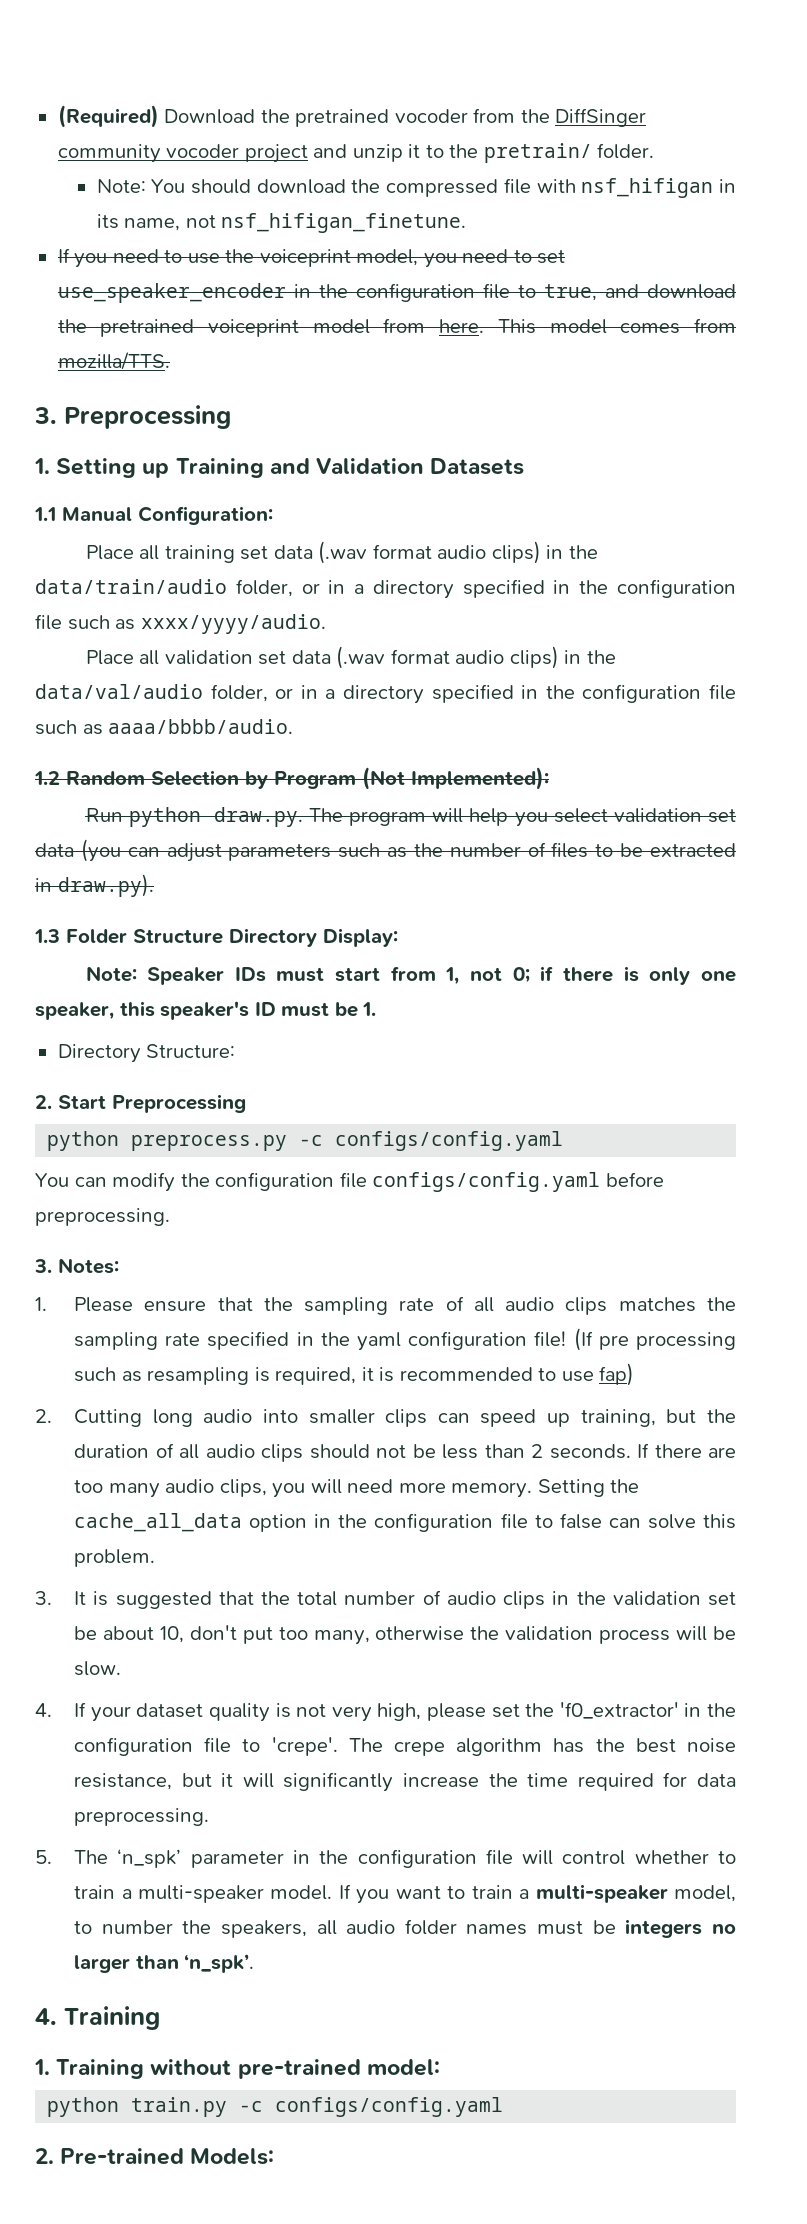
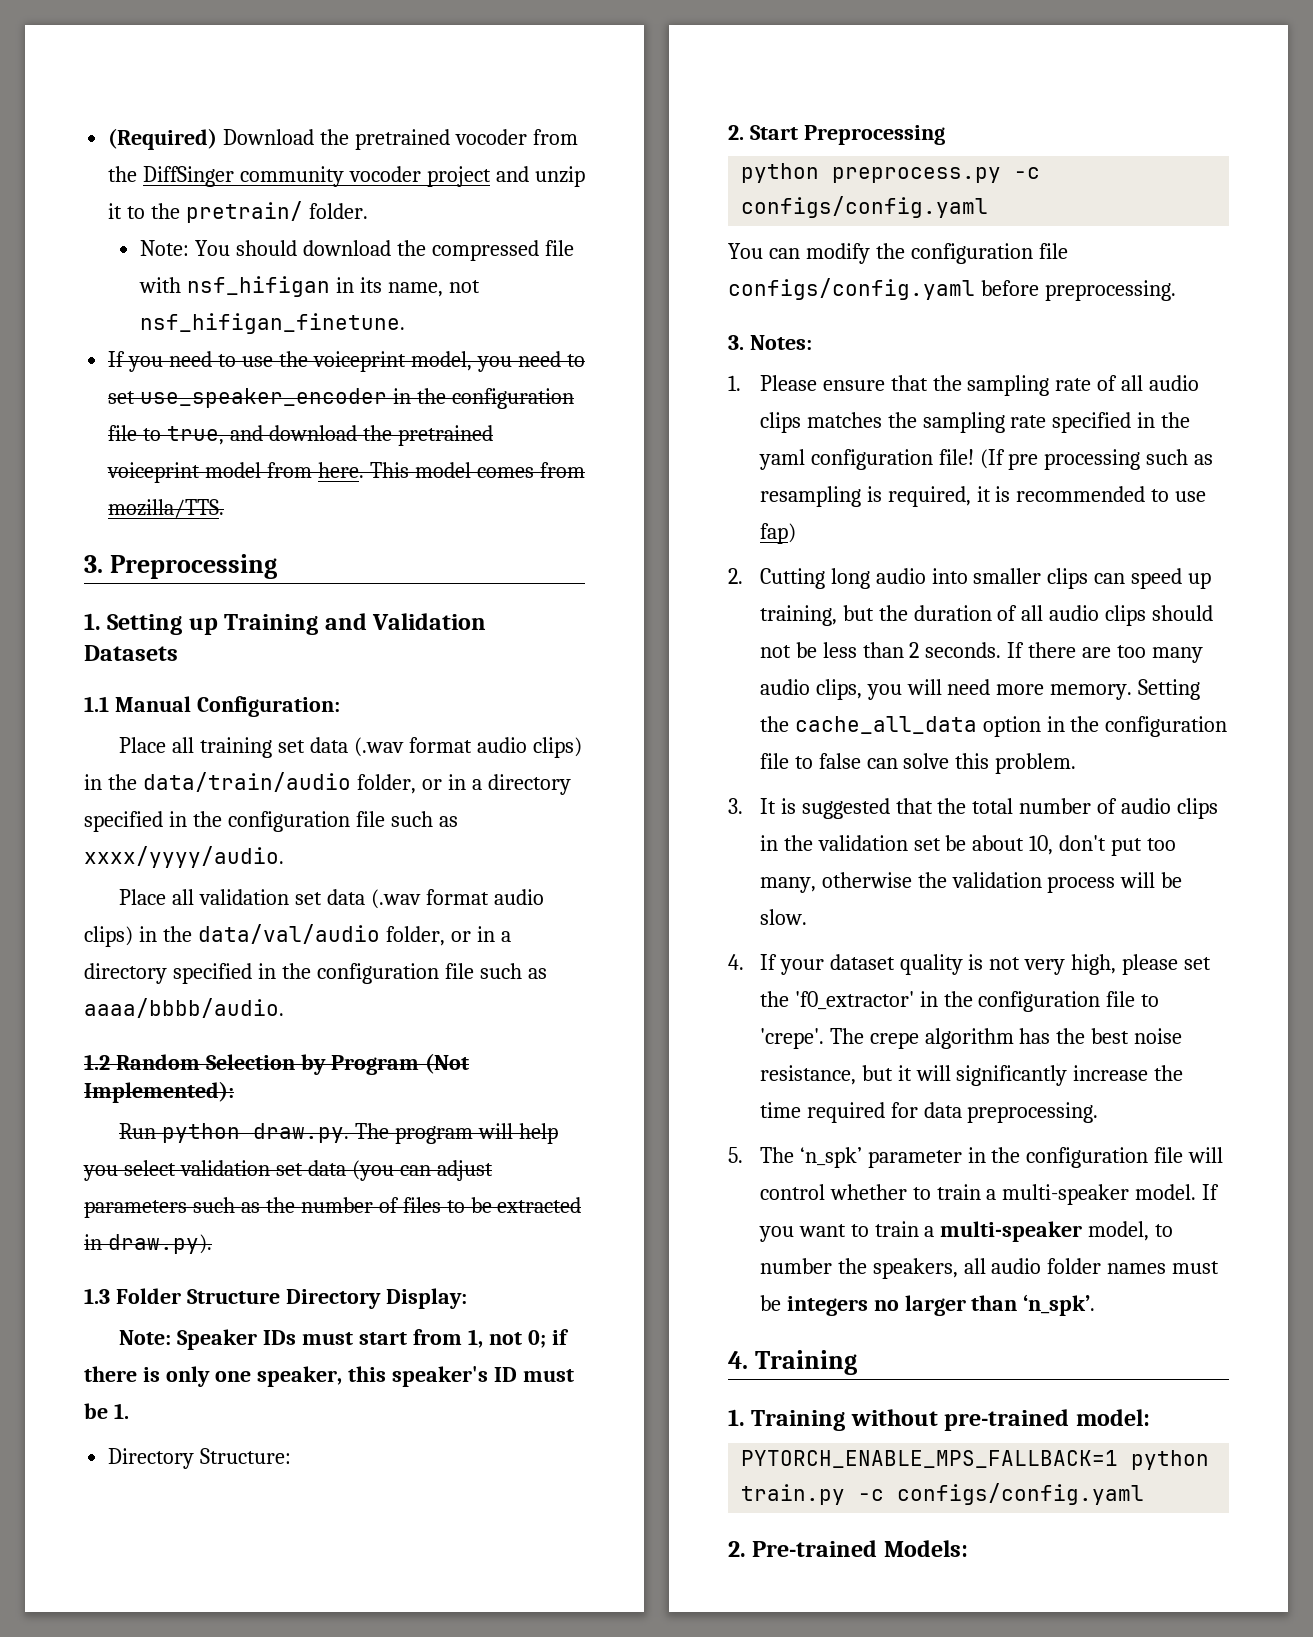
(440, 2067) none -> [741,1450,1119,1468] PYTORCH_ENABLE_MPS_FALLBACK=1

